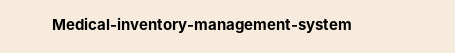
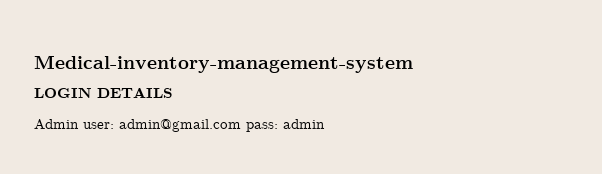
(352, 25) none -> [34,87,173,98] [34,119,325,132] // LOGIN DETAILS // Admin user: admin@gmail.com pass: admin

